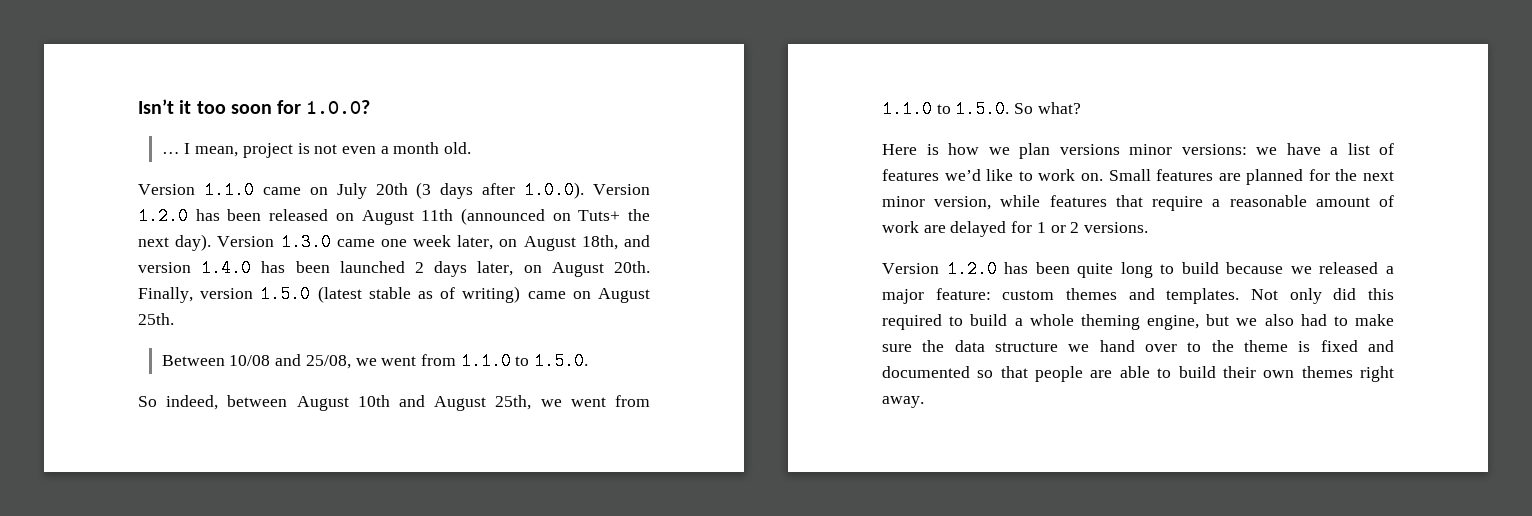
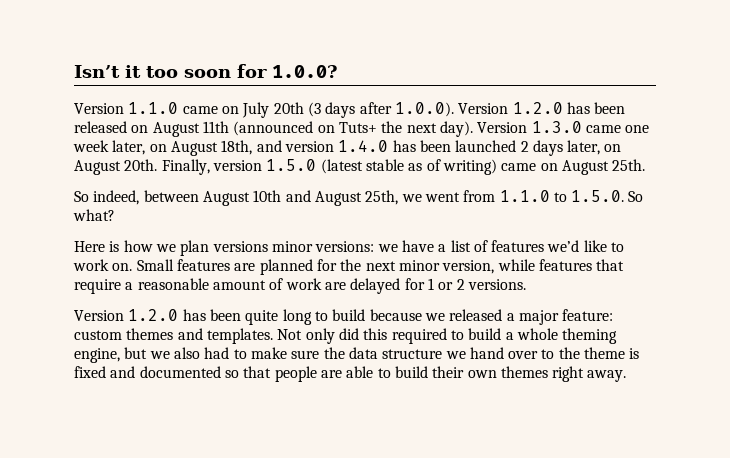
[161,142,472,158] // … I mean, project is not even a month old. -> (338, 71) none
[161,352,589,370] // Between 10/08 and 25/08, we went from 1.1.0 to 1.5.0. -> (646, 165) none

